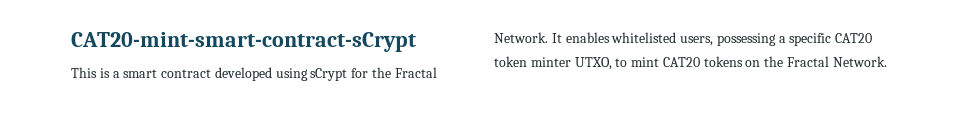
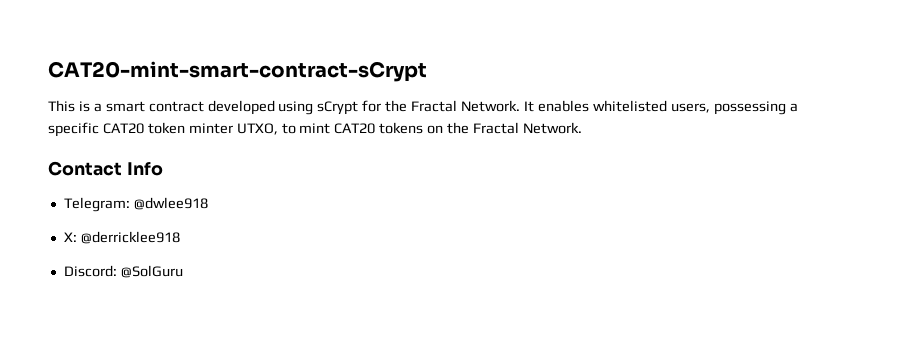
(887, 61) none -> [48,161,163,176] [63,197,208,212] [63,231,180,244] [63,265,183,278] // Contact Info // Telegram: @dwlee918 // X: @derricklee918 // Discord: @SolGuru

